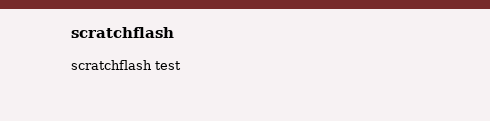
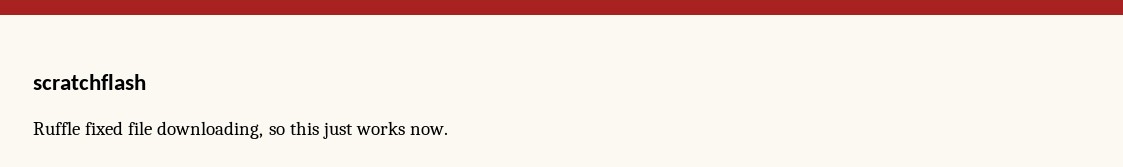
[71,60,181,70] scratchflash test -> [33,121,449,139] Ruffle fixed file downloading, so this just works now.

